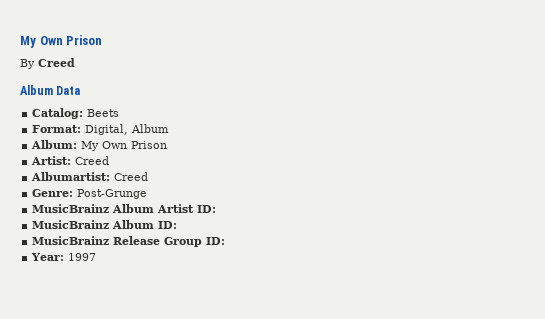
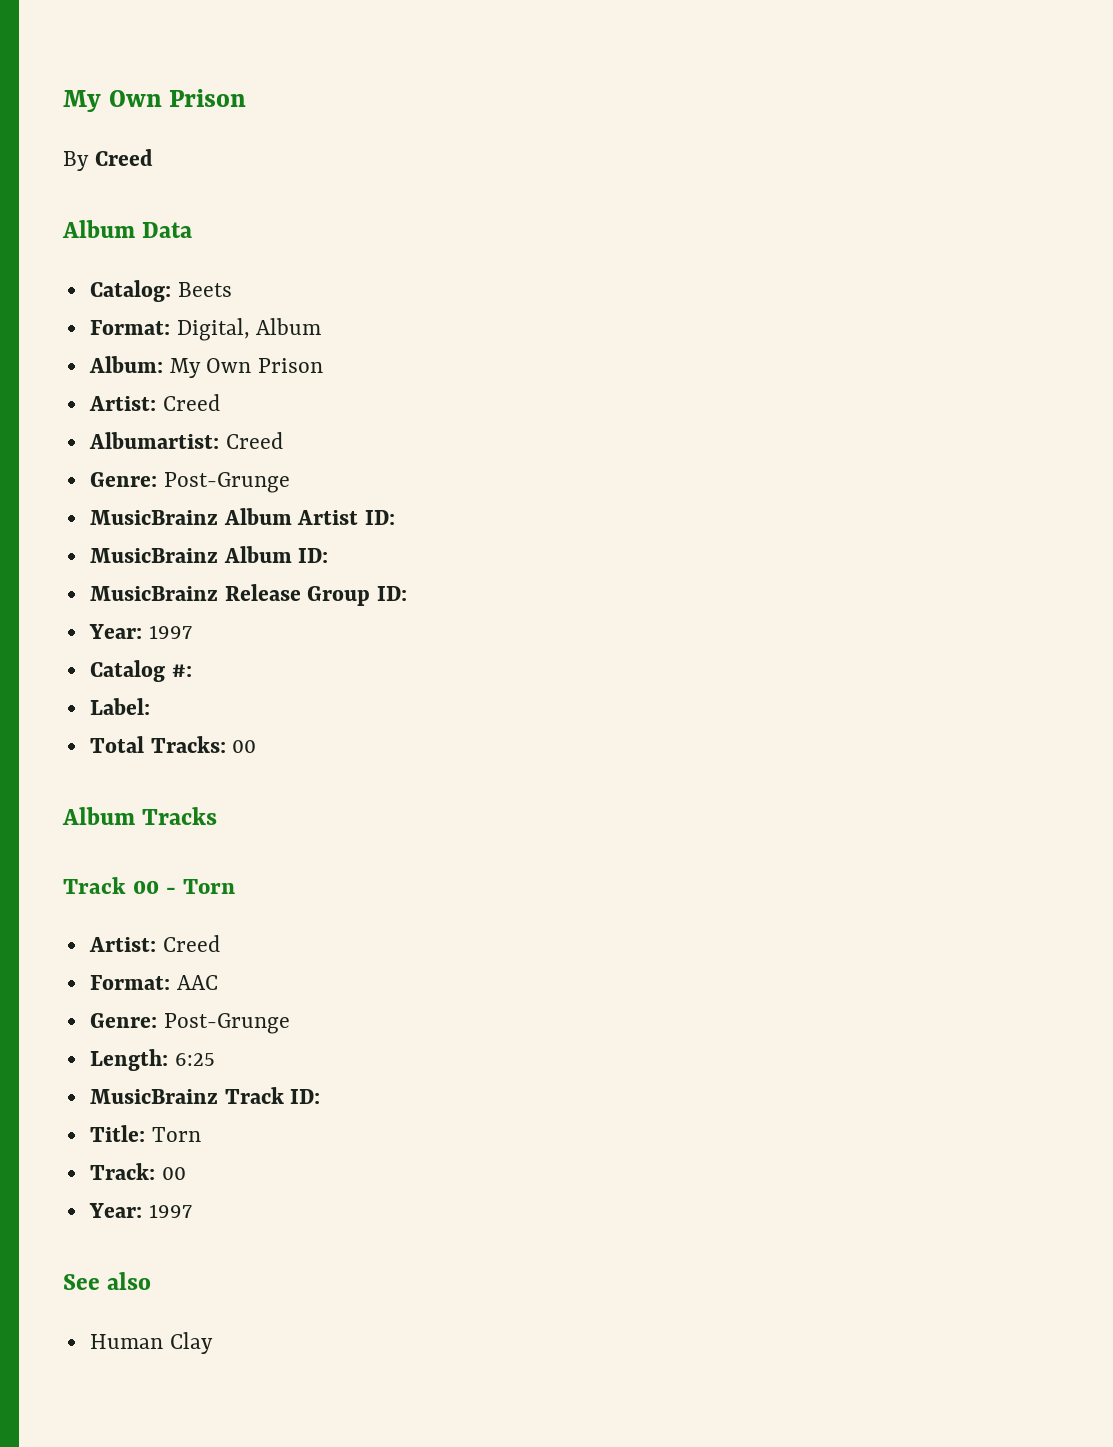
(97, 257) none -> [89,660,192,682] [89,698,150,715] [89,736,257,753] [62,807,218,825] [63,877,235,894] [88,935,220,952] [89,975,218,990] [89,1013,290,1034] [89,1049,215,1071] [89,1087,321,1104] [89,1125,201,1142] [89,1163,186,1180] [88,1203,192,1218] [63,1272,152,1290] [89,1332,213,1354] // Catalog #: // Label: // Total Tracks: 00 // Album Tracks // Track 00 - Torn // Artist: Creed // Format: AAC // Genre: Post-Grunge // Length: 6:25 // MusicBrainz Track ID: // Title: Torn // Track: 00 // Year: 1997 // See also // Human Clay

